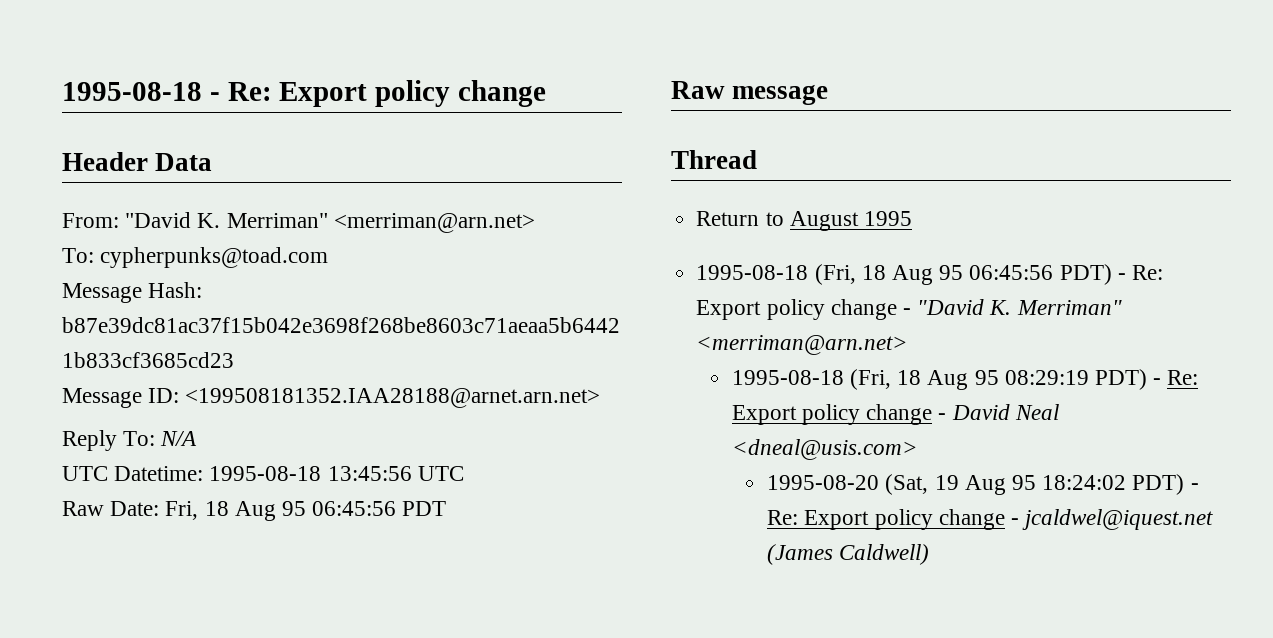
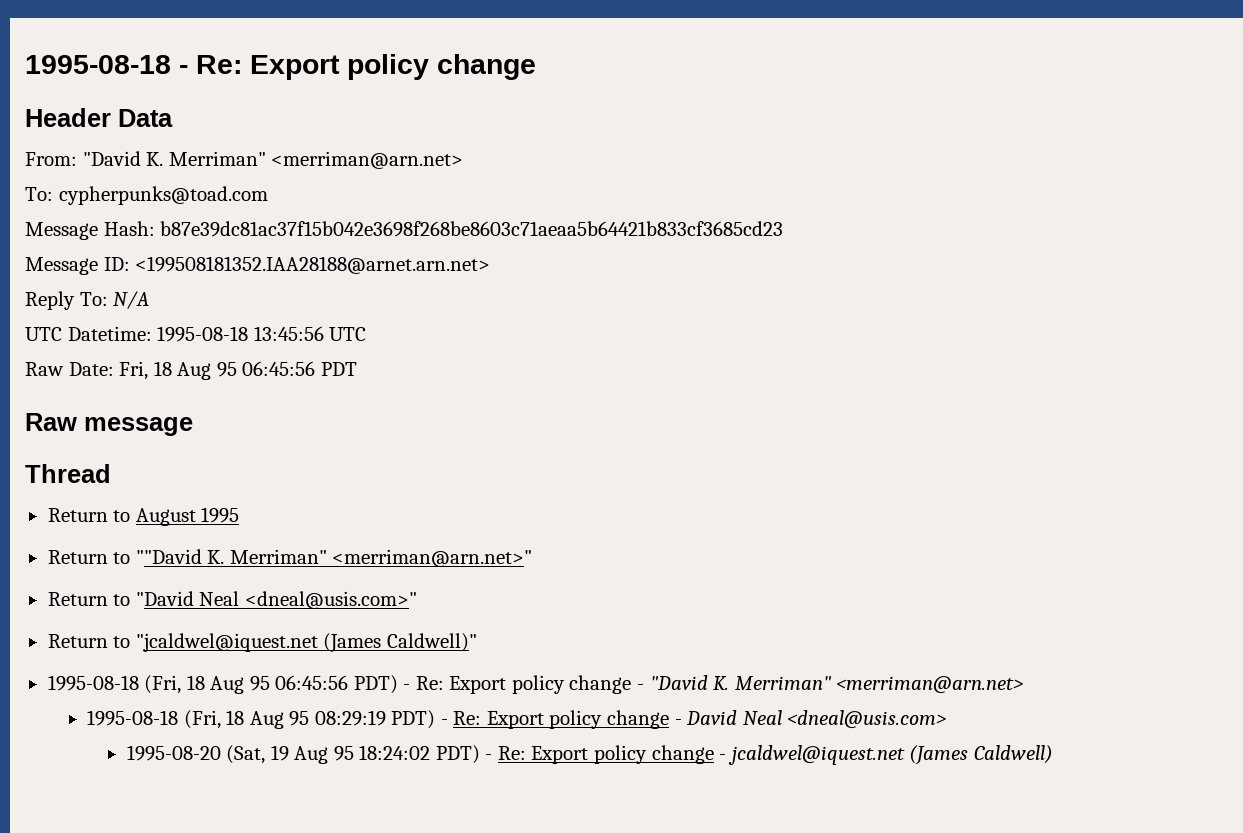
(912, 218) none -> [47,549,533,567] [47,591,417,609] [47,633,477,653] // Return to ""David K. Merriman" <merriman@arn.net>" // Return to "David Neal <dneal@usis.com>" // Return to "jcaldwel@iquest.net (James Caldwell)"

